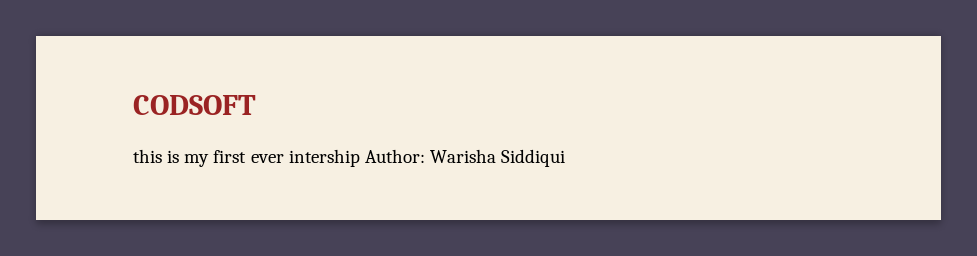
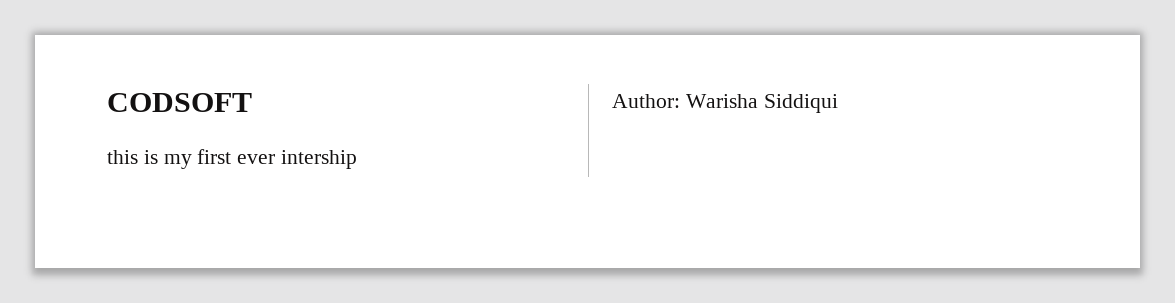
(360, 158) none -> (358, 159) //

